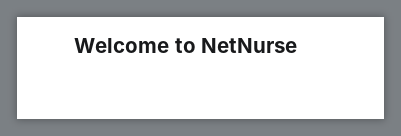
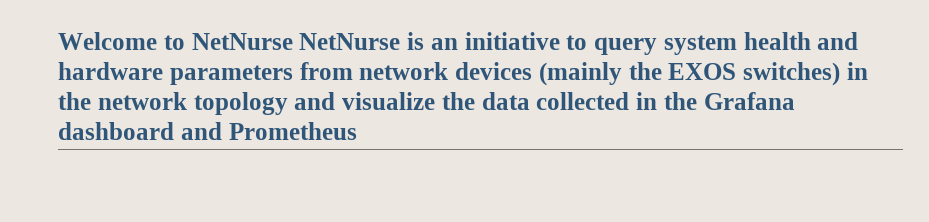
(298, 45) none -> [299,32,859,55] [58,62,868,86] [58,92,795,115] [58,122,357,140] NetNurse is an initiative to query system health and hardware parameters from network devices (mainly the EXOS switches) in the network topology and visualize the data collected in the Grafana dashboard and Prometheus

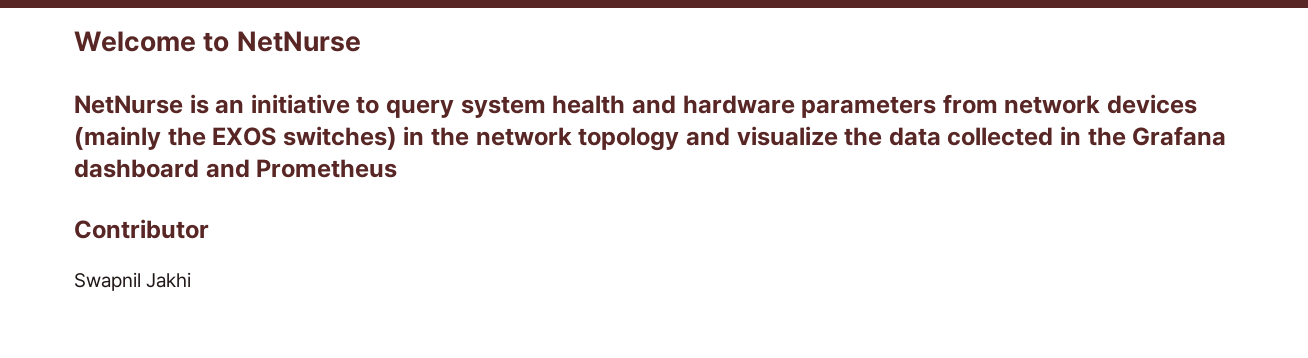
(293, 41) none -> (361, 41) //
(357, 131) none -> [74,219,209,239] [74,272,192,291] // Contributor // Swapnil Jakhi

